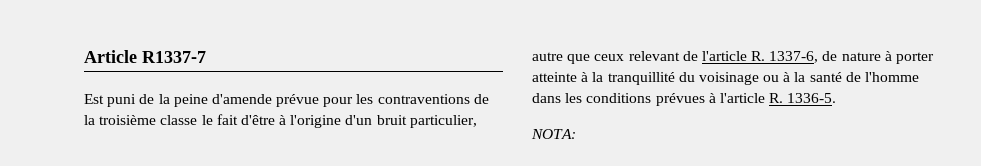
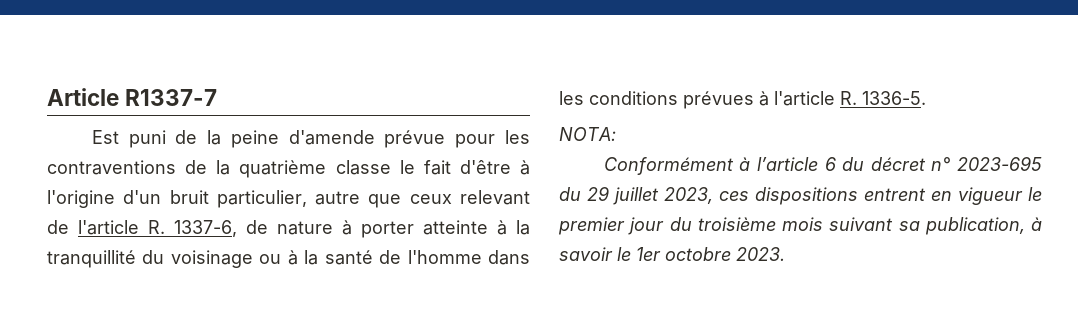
[99,115,157,125] troisième -> [239,160,327,178] quatrième
(576, 134) none -> [603,156,1042,175] [559,186,1042,205] [558,217,1042,235] [559,247,785,261] // Conformément à l’article 6 du décret n° 2023-695 du 29 juillet 2023, ces dispositions entrent en vigueur le premier jour du troisième mois suivant sa publication, à savoir le 1er octobre 2023.

